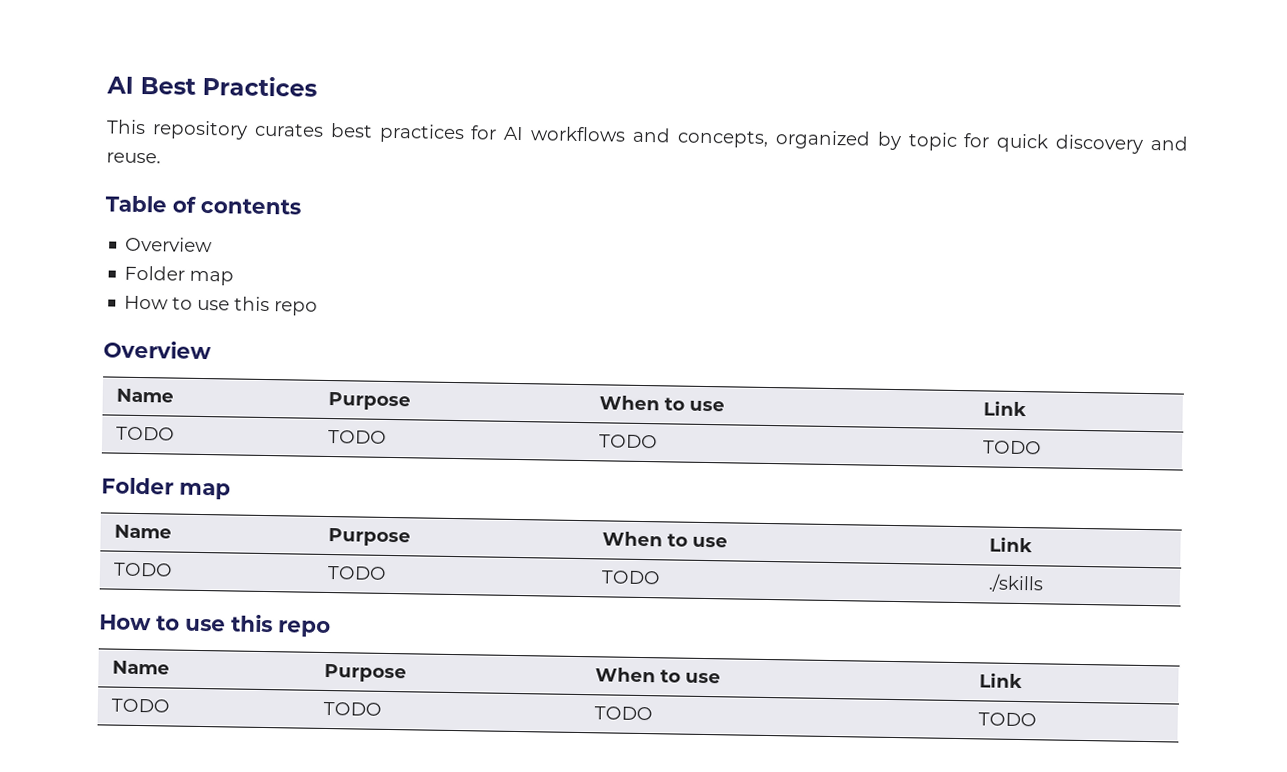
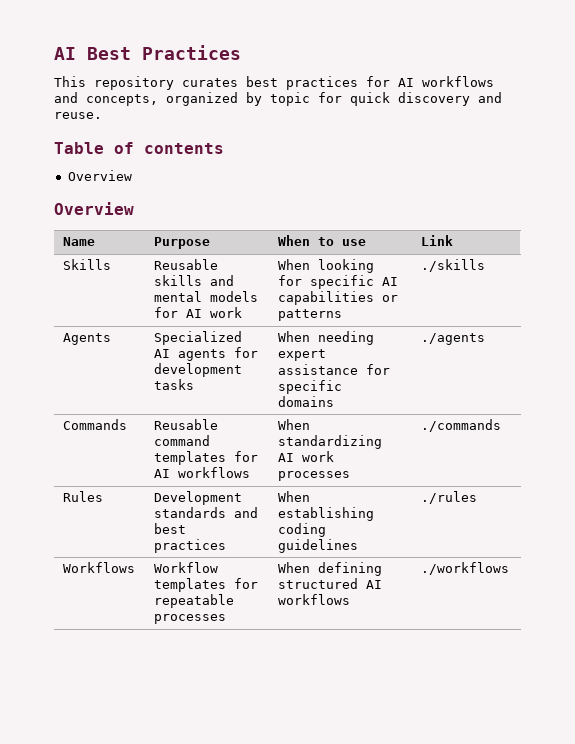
[124,265,235,286] [124,295,319,316] // Folder map // How to use this repo -> (132, 175) none
[116,426,176,441] [328,429,388,444] [599,434,659,449] [982,440,1043,455] [101,477,231,500] [114,524,173,539] [328,528,412,547] [602,531,729,548] [989,536,1034,553] [113,562,174,577] [327,566,388,580] [601,570,662,585] [988,573,1045,593] [99,614,331,638] [112,660,171,675] [324,663,408,683] [595,667,722,684] [979,672,1024,689] [111,698,171,713] [323,701,383,716] [594,706,654,721] [978,712,1038,727] TODO | TODO | TODO | TODO // Folder map // Name | Purpose | When to use | Link // TODO | TODO | TODO | ./skills // How to use this repo // Name | Purpose | When to use | Link // TODO | TODO | TODO | TODO -> [63,259,112,270] [154,259,219,270] [154,275,235,286] [154,291,259,302] [154,307,243,318] [278,259,375,273] [278,275,399,289] [278,291,399,305] [278,309,343,321] [421,259,486,272] [63,333,112,345] [154,331,243,345] [154,347,259,361] [154,363,243,377] [154,379,195,390] [278,331,375,345] [278,349,327,361] [278,364,391,375] [278,380,343,394] [278,396,335,407] [421,333,486,345] [63,419,128,430] [154,419,219,430] [154,435,211,446] [154,451,259,465] [154,467,251,478] [278,419,311,430] [278,435,383,449] [278,451,335,462] [278,471,351,481] [421,419,502,432] [63,491,104,502] [154,491,243,505] [154,507,259,518] [154,523,187,534] [154,539,227,553] [278,491,311,502] [278,507,375,521] [278,523,327,537] [278,539,359,553] [421,491,478,504] [63,562,136,573] [154,562,219,573] [154,578,259,592] [154,594,235,608] [154,614,227,624] [278,562,383,576] [278,578,383,589] [278,594,351,605] [421,562,510,575] Skills | Reusable skills and mental models for AI work | When looking for specific AI capabilities or patterns | ./skills // Agents | Specialized AI agents for development tasks | When needing expert assistance for specific domains | ./agents // Commands | Reusable command templates for AI workflows | When standardizing AI work processes | ./commands // Rules | Development standards and best practices | When establishing coding guidelines | ./rules // Workflows | Workflow templates for repeatable processes | When defining structured AI workflows | ./workflows

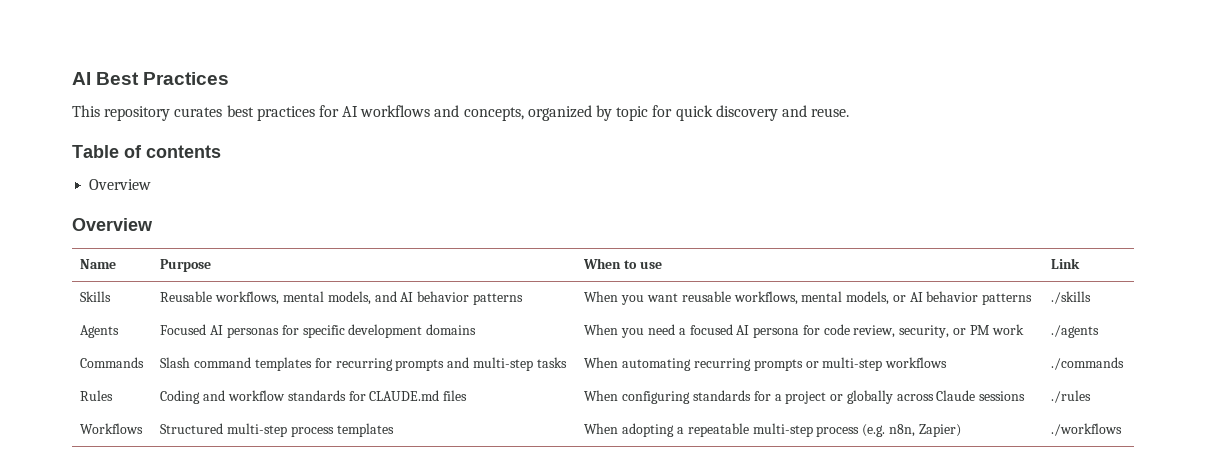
[154,275,235,286] [154,291,259,302] [154,307,243,318] [278,259,375,273] [278,275,399,289] [278,291,399,305] [278,309,343,321] [421,259,486,272] [63,333,112,345] [154,331,243,345] [154,347,259,361] [154,363,243,377] [154,379,195,390] [278,331,375,345] [278,349,327,361] [278,364,391,375] [278,380,343,394] [278,396,335,407] skills and mental models for AI work | When looking for specific AI capabilities or patterns | ./skills // Agents | Specialized AI agents for development tasks | When needing expert assistance for specific domains -> [215,291,523,305] [584,291,1033,305] [1051,291,1092,304] [80,325,120,338] [160,324,477,338] [584,324,1024,338] workflows, mental models, and AI behavior patterns | When you want reusable workflows, mental models, or AI behavior patterns | ./skills // Agents | Focused AI personas for specific development domains | When you need a focused AI persona for code review, security, or PM work
[154,419,219,430] Reusable -> [160,357,191,368] Slash
[154,467,251,478] [278,419,311,430] [278,435,383,449] [278,451,335,462] [278,471,351,481] [421,419,502,432] [63,491,104,502] [154,491,243,505] [154,507,259,518] [154,523,187,534] [154,539,227,553] [278,491,311,502] [278,507,375,521] [278,523,327,537] [278,539,359,553] [421,491,478,504] [63,562,136,573] [154,562,219,573] [154,578,259,592] [154,594,235,608] [154,614,227,624] [278,562,383,576] [278,578,383,589] [278,594,351,605] AI workflows | When standardizing AI work processes | ./commands // Rules | Development standards and best practices | When establishing coding guidelines | ./rules // Workflows | Workflow templates for repeatable processes | When defining structured AI workflows -> [335,357,567,371] [584,357,948,371] [1051,357,1125,370] [80,390,114,401] [160,390,468,404] [584,390,1026,404] [1051,390,1092,403] [80,423,144,434] [160,423,394,437] [584,423,961,437] recurring prompts and multi-step tasks | When automating recurring prompts or multi-step workflows | ./commands // Rules | Coding and workflow standards for CLAUDE.md files | When configuring standards for a project or globally across Claude sessions | ./rules // Workflows | Structured multi-step process templates | When adopting a repeatable multi-step process (e.g. n8n, Zapier)

